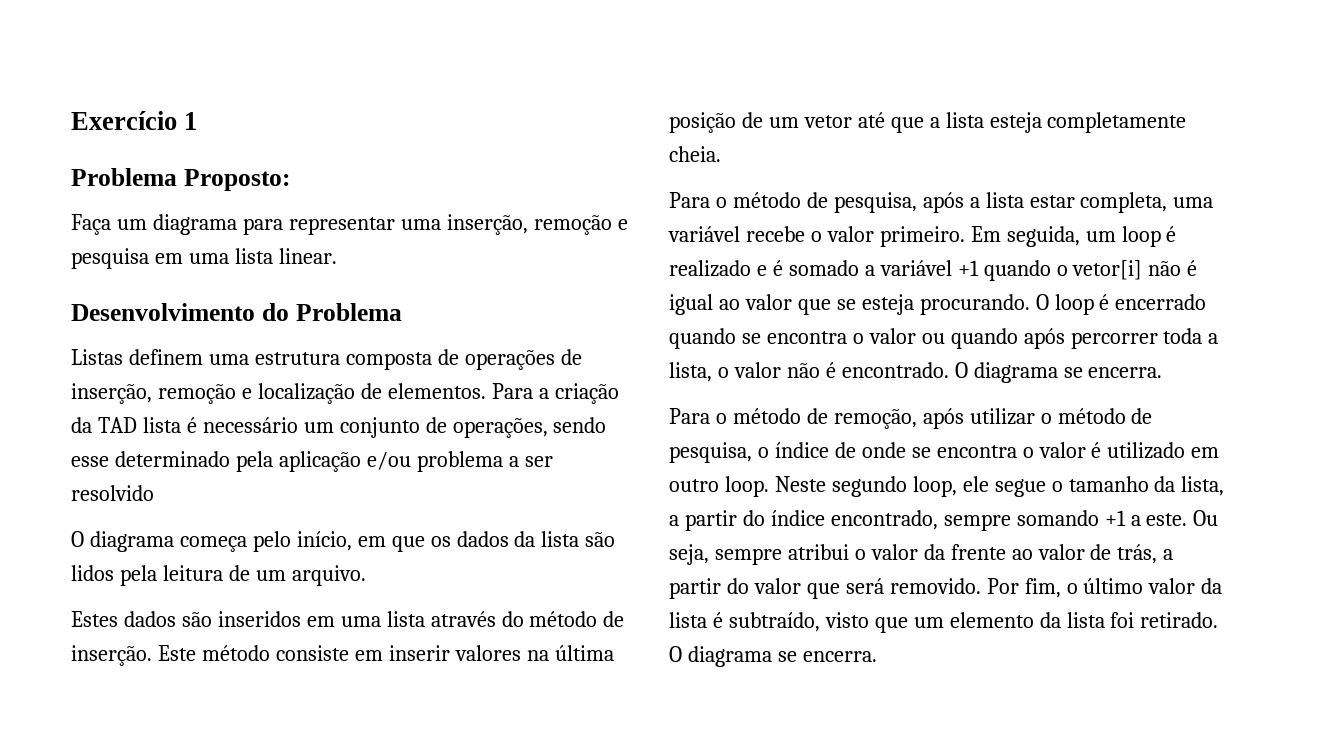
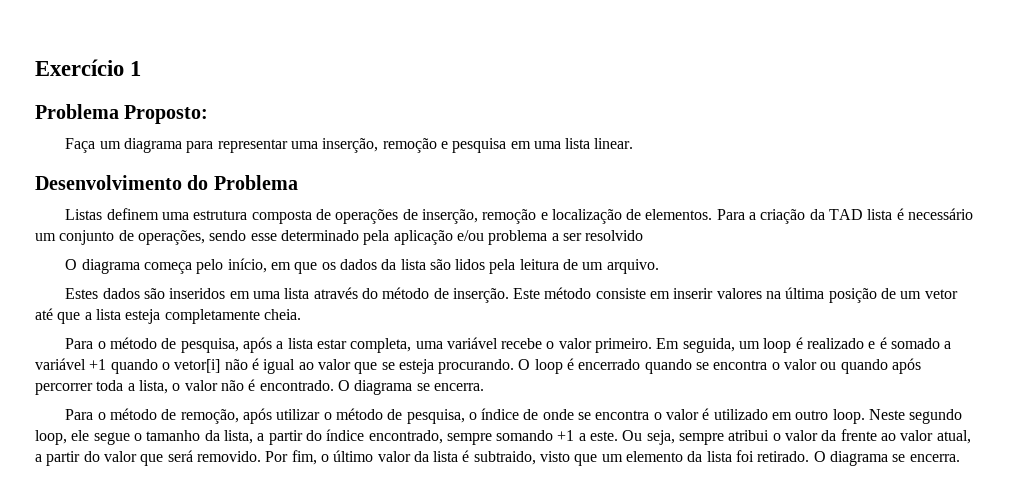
[1090,544,1158,564] de trás, -> [936,430,971,444] atual,
[728,612,820,632] subtraído, -> [473,451,536,465] subtraido,

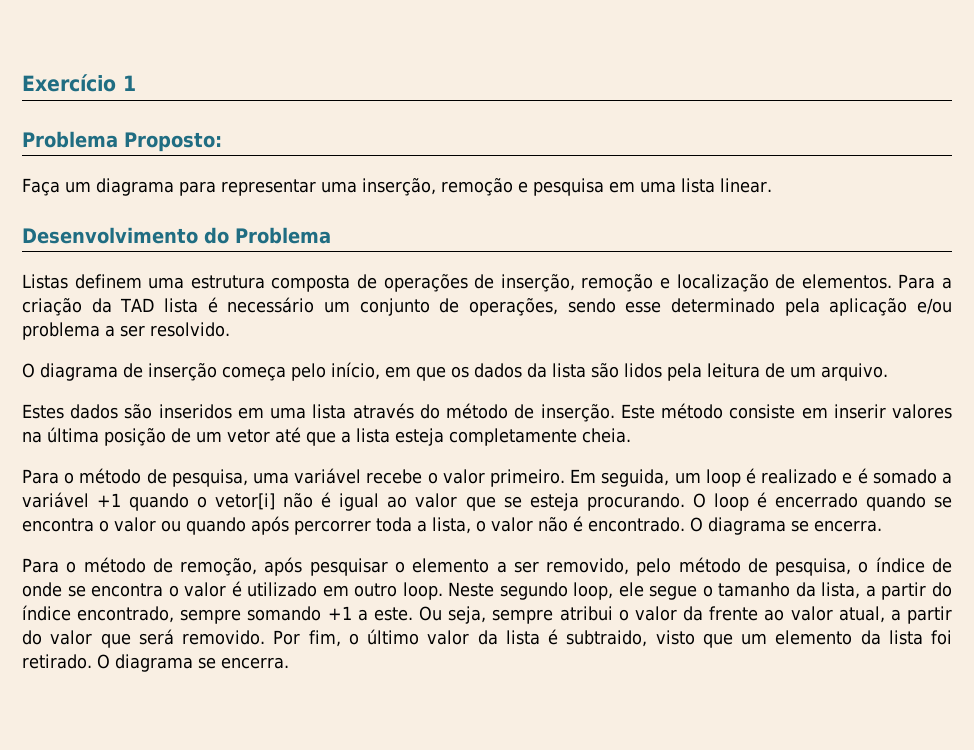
[585,230,644,241] [65,259,140,274] resolvido // O diagrama -> [150,322,230,337] [22,363,217,381] resolvido. // O diagrama de inserção
[242,337,412,353] após a lista estar completa, -> (248, 478) none
[276,409,332,420] utilizar o -> [309,558,672,576] pesquisar o elemento a ser removido, pelo

